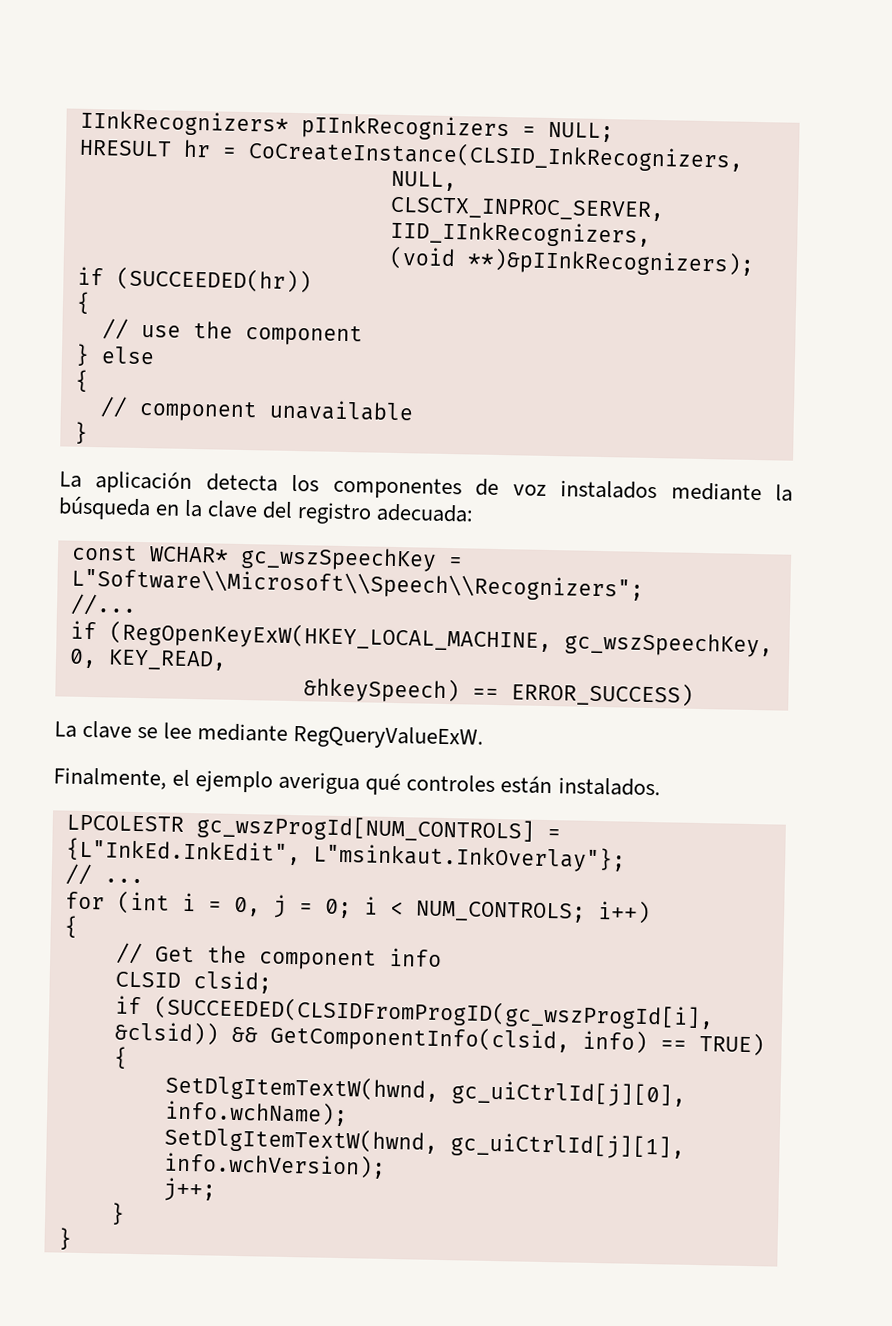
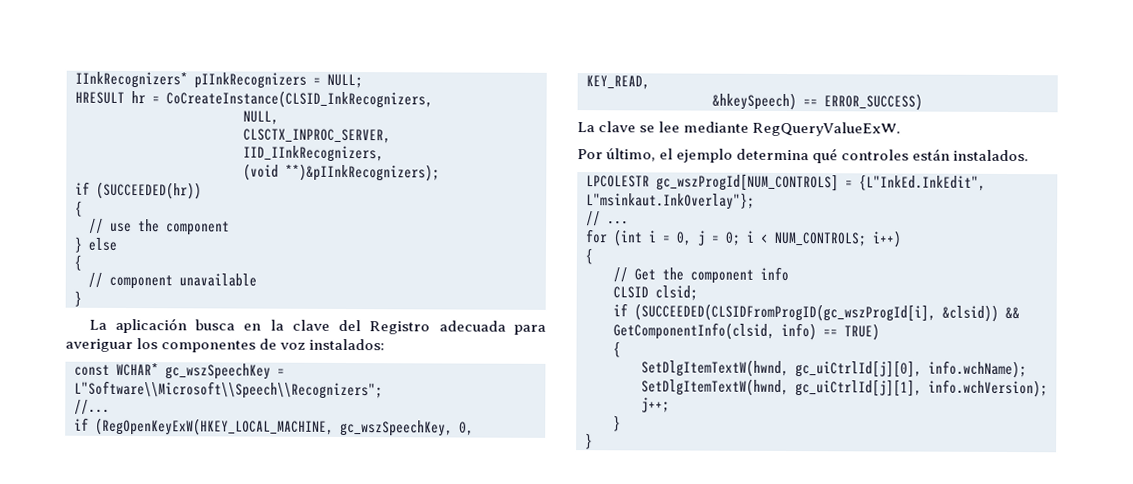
[205,473,794,502] [58,496,475,525] detecta los componentes de voz instalados mediante la búsqueda en la clave del registro adecuada: -> [195,319,546,335] [65,338,386,353] busca en la clave del Registro adecuada para averiguar los componentes de voz instalados:
[53,767,167,790] Finalmente, -> [577,148,657,162] Por último,
[278,771,361,795] averigua -> [736,148,810,161] determina

